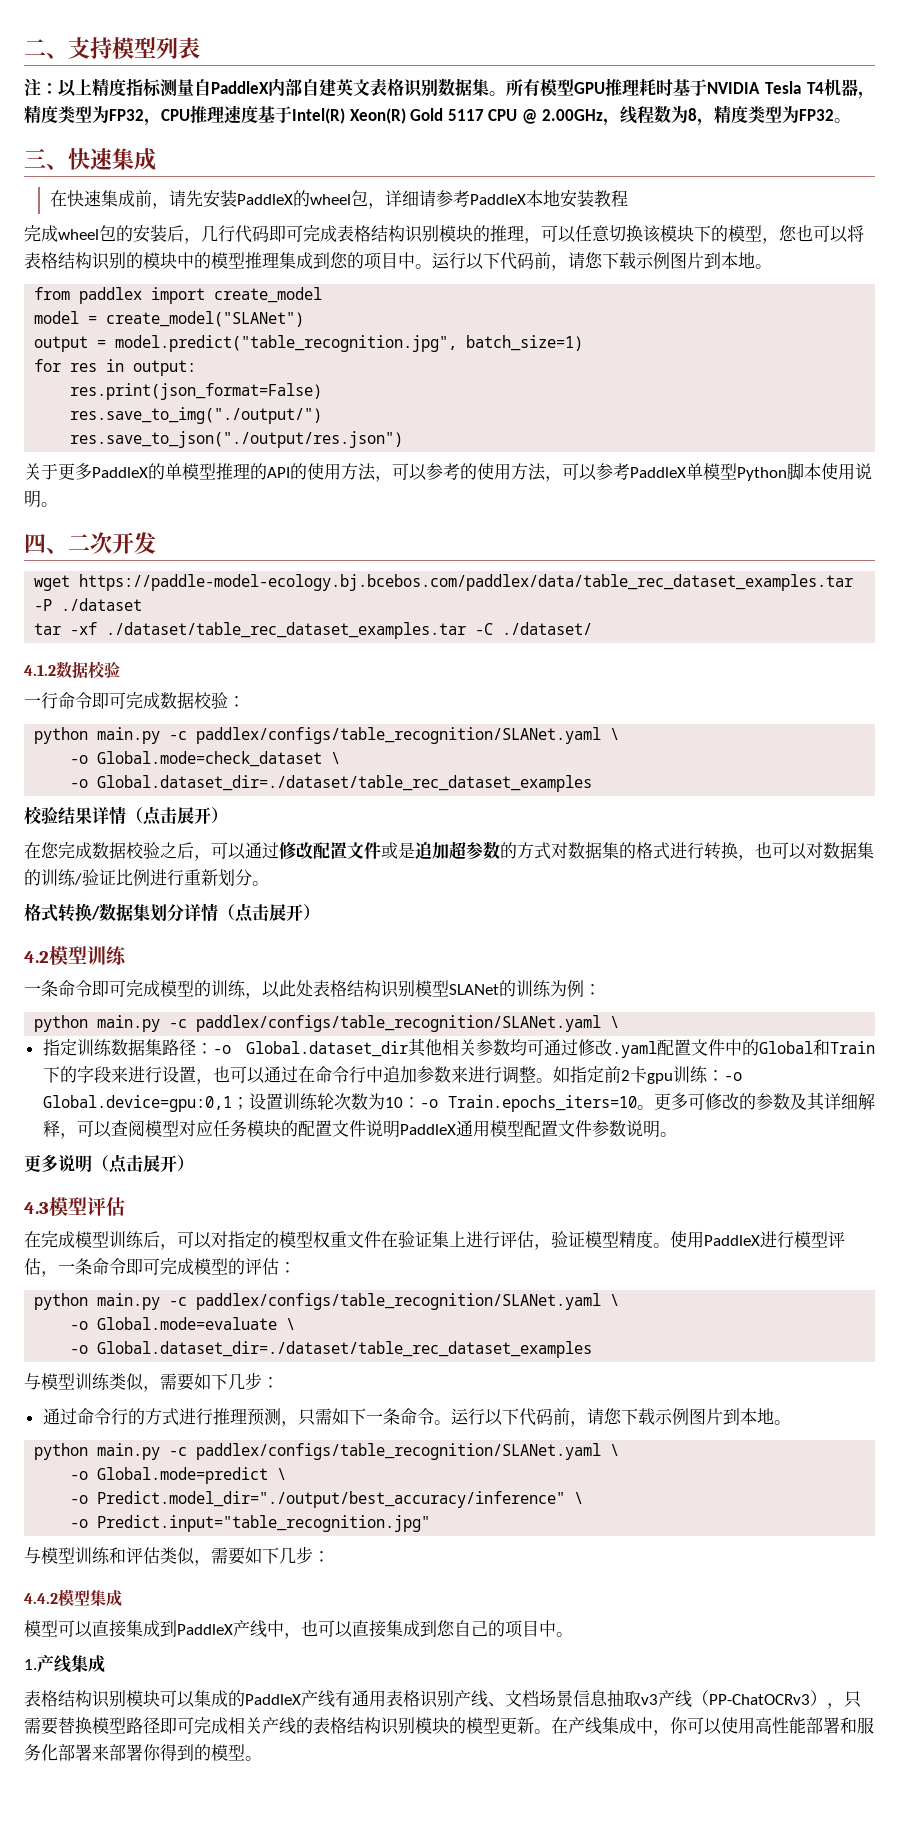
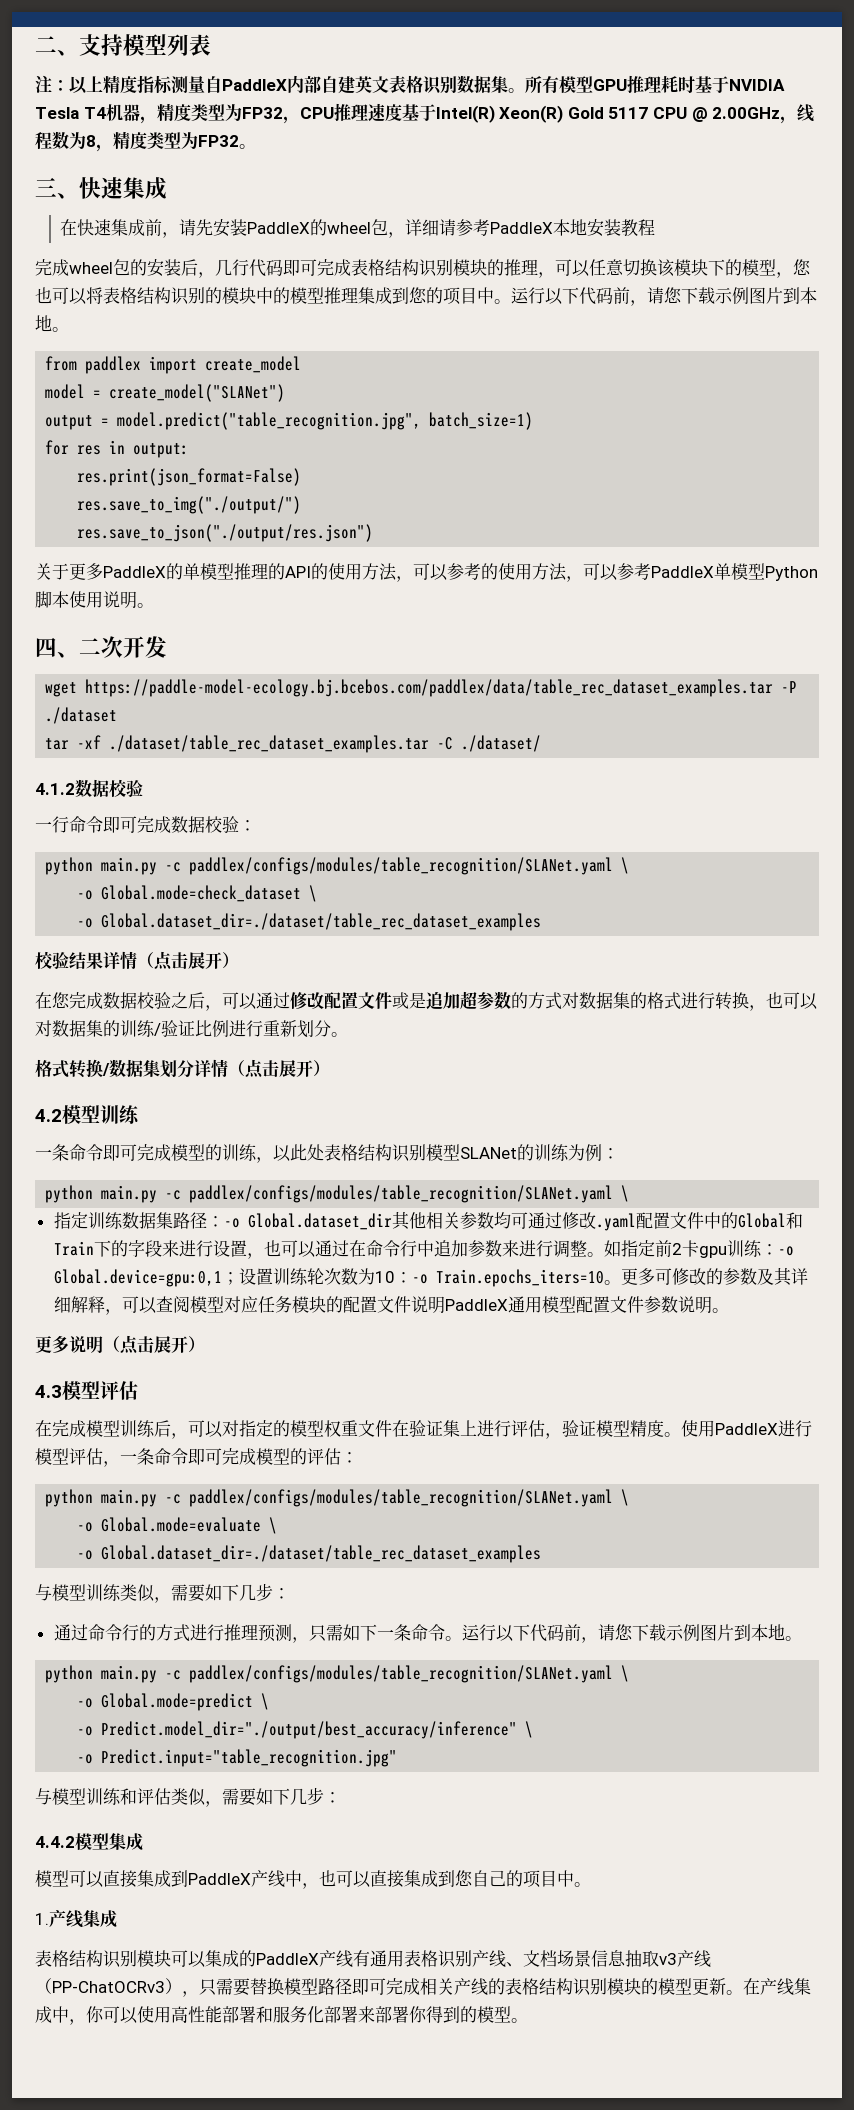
[196,727,602,744] paddlex/configs/table_recognition/SLANet.yaml -> [189,857,614,875] paddlex/configs/modules/table_recognition/SLANet.yaml
[196,1015,602,1032] paddlex/configs/table_recognition/SLANet.yaml -> [189,1185,614,1203] paddlex/configs/modules/table_recognition/SLANet.yaml
[196,1293,602,1310] paddlex/configs/table_recognition/SLANet.yaml -> [189,1489,614,1507] paddlex/configs/modules/table_recognition/SLANet.yaml
[196,1443,602,1460] paddlex/configs/table_recognition/SLANet.yaml -> [189,1665,614,1683] paddlex/configs/modules/table_recognition/SLANet.yaml

